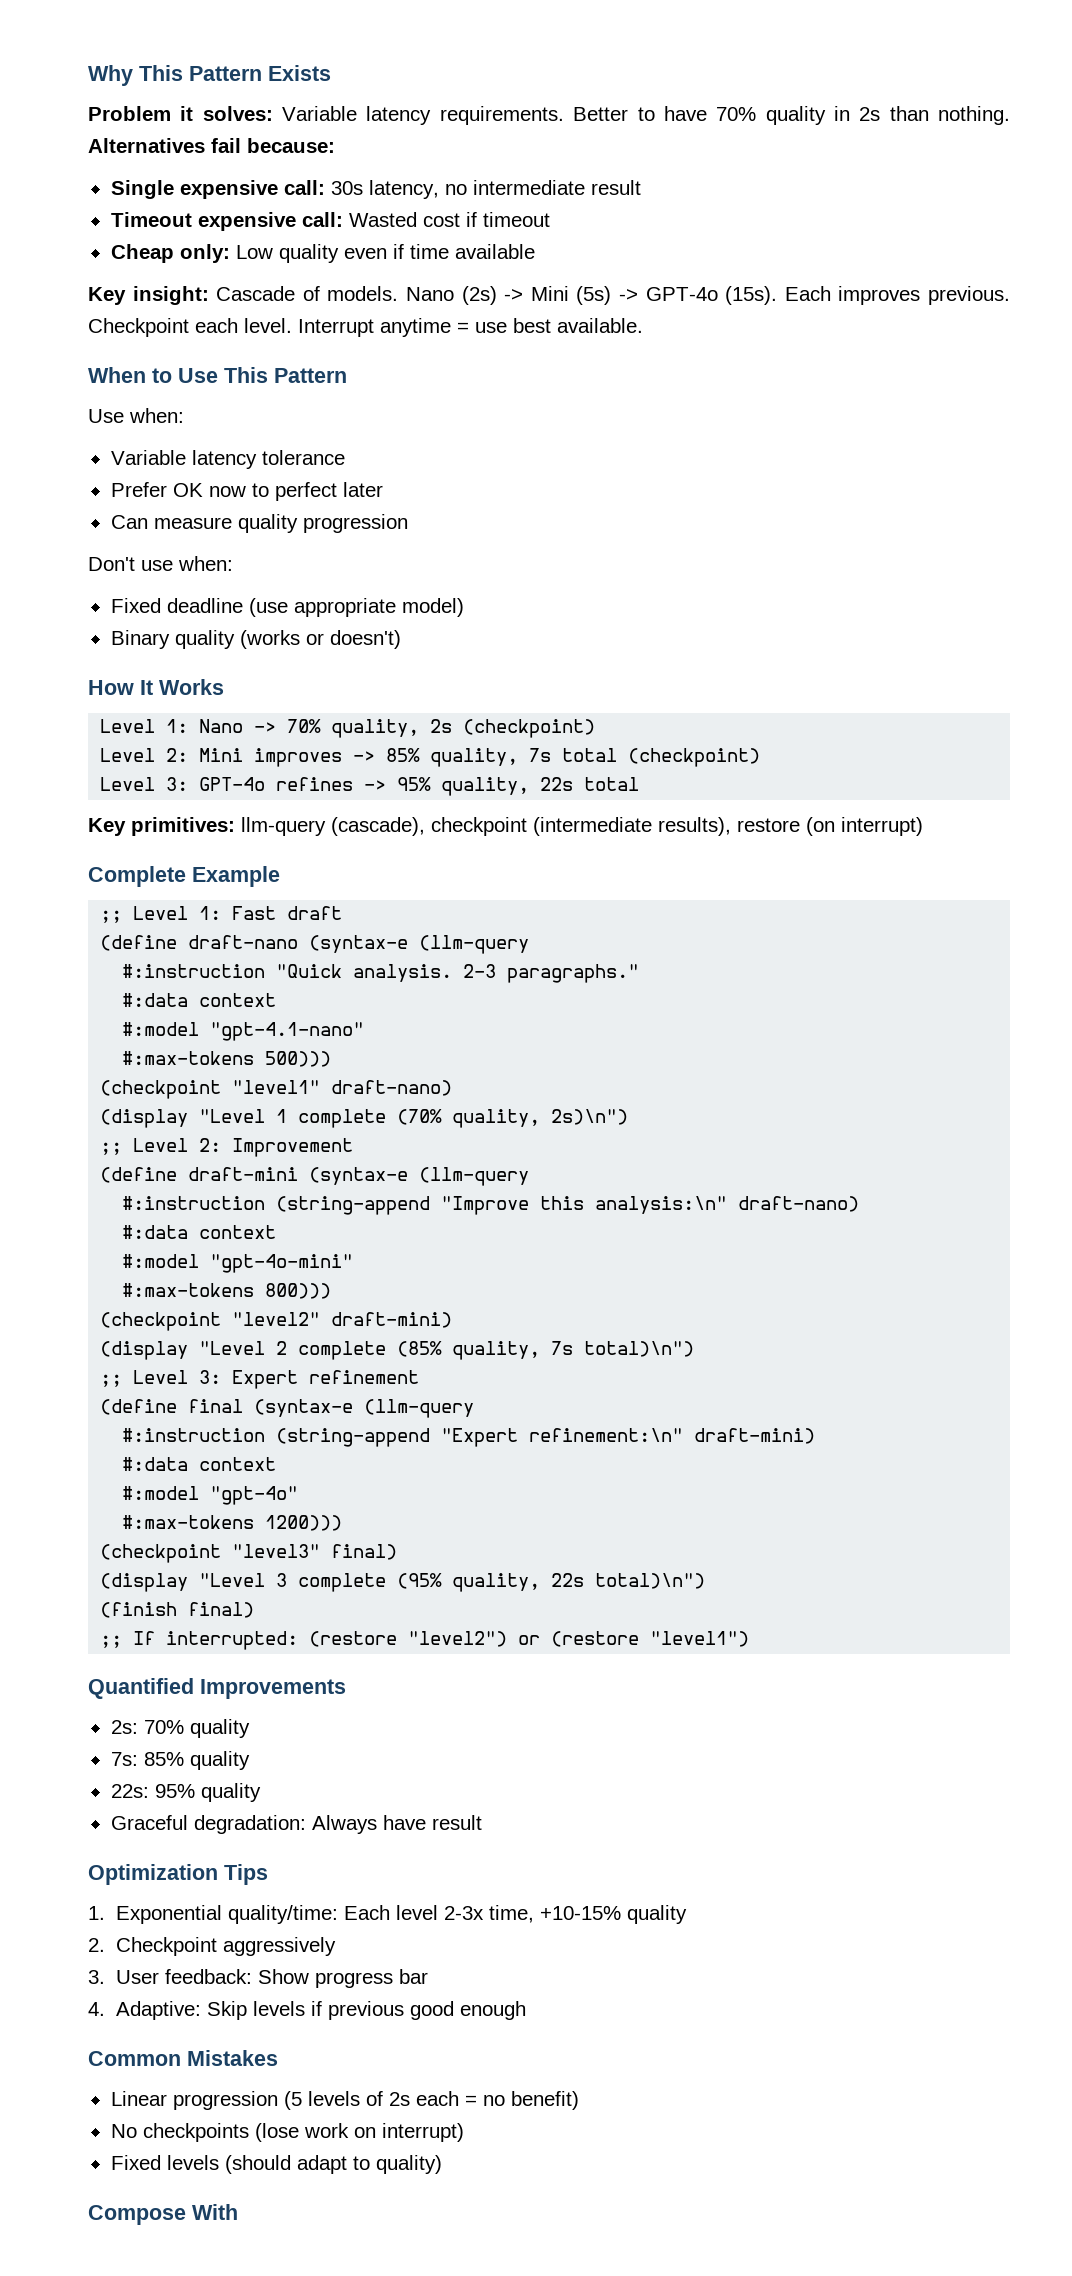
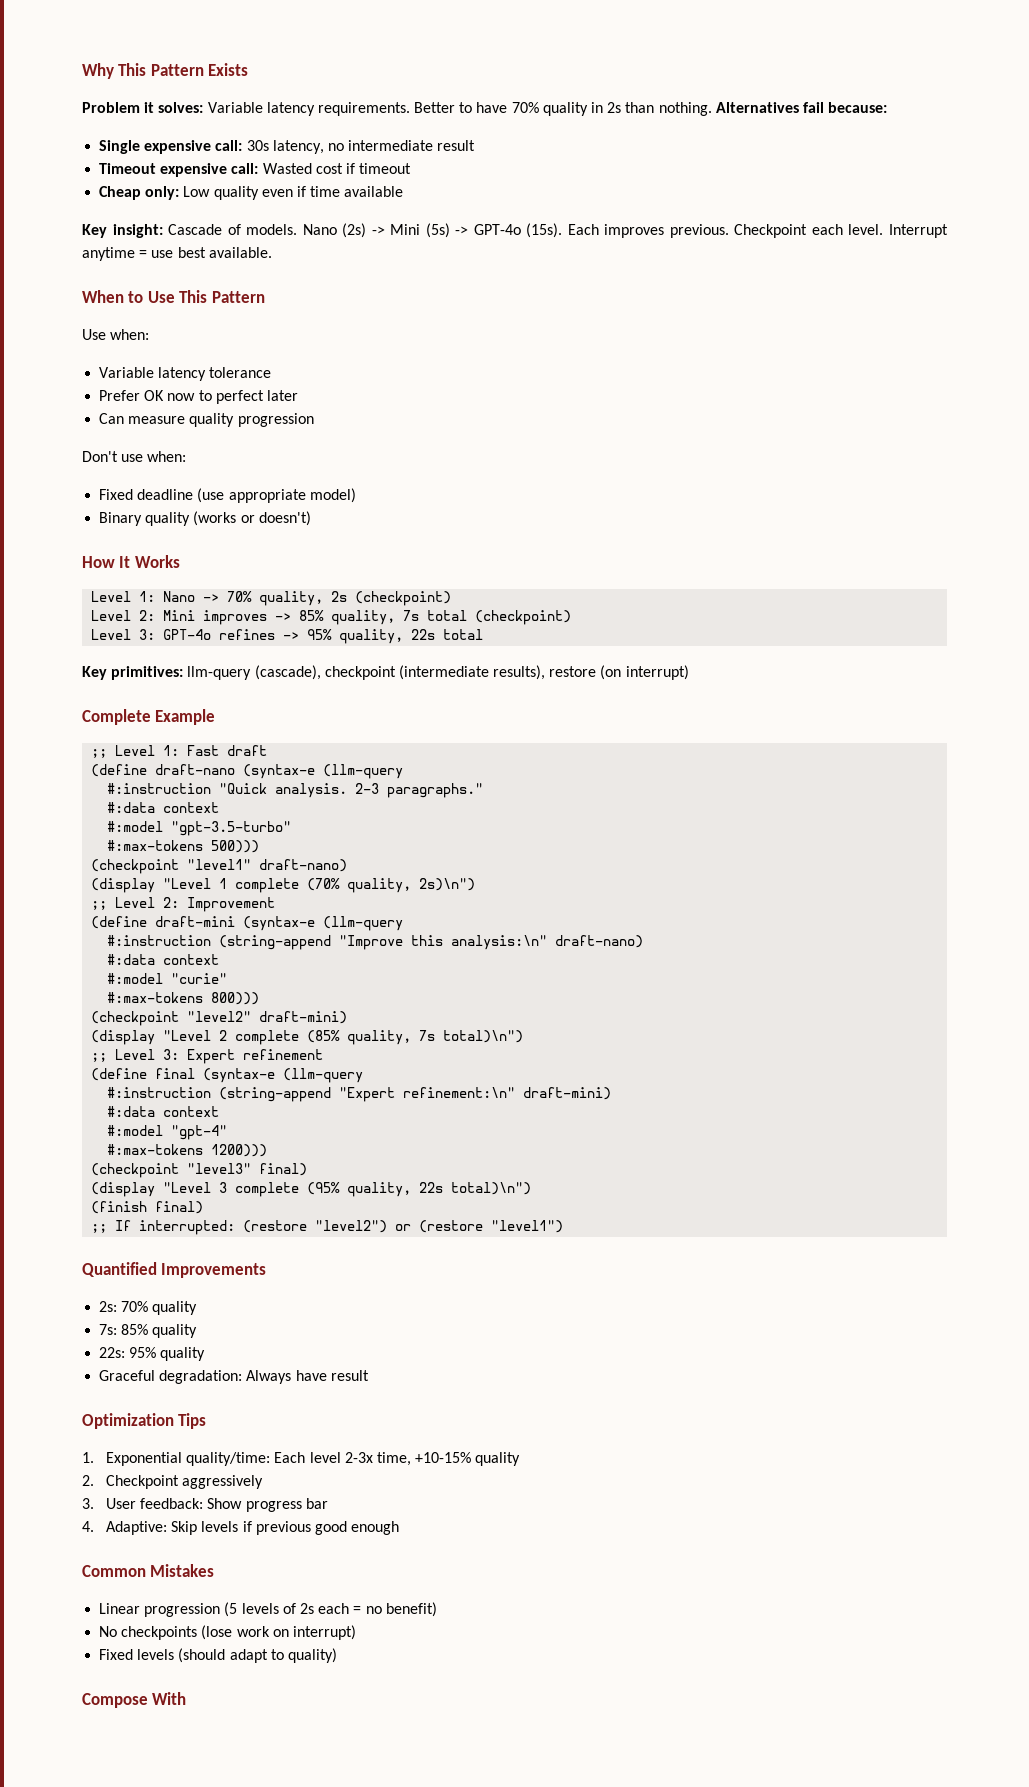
[210,1022,365,1041] "gpt-4.1-nano" -> [171,821,292,836] "gpt-3.5-turbo"
[210,1254,354,1273] "gpt-4o-mini" -> [171,973,228,984] "curie"
[210,1486,299,1505] "gpt-4o" -> [171,1125,228,1140] "gpt-4"

